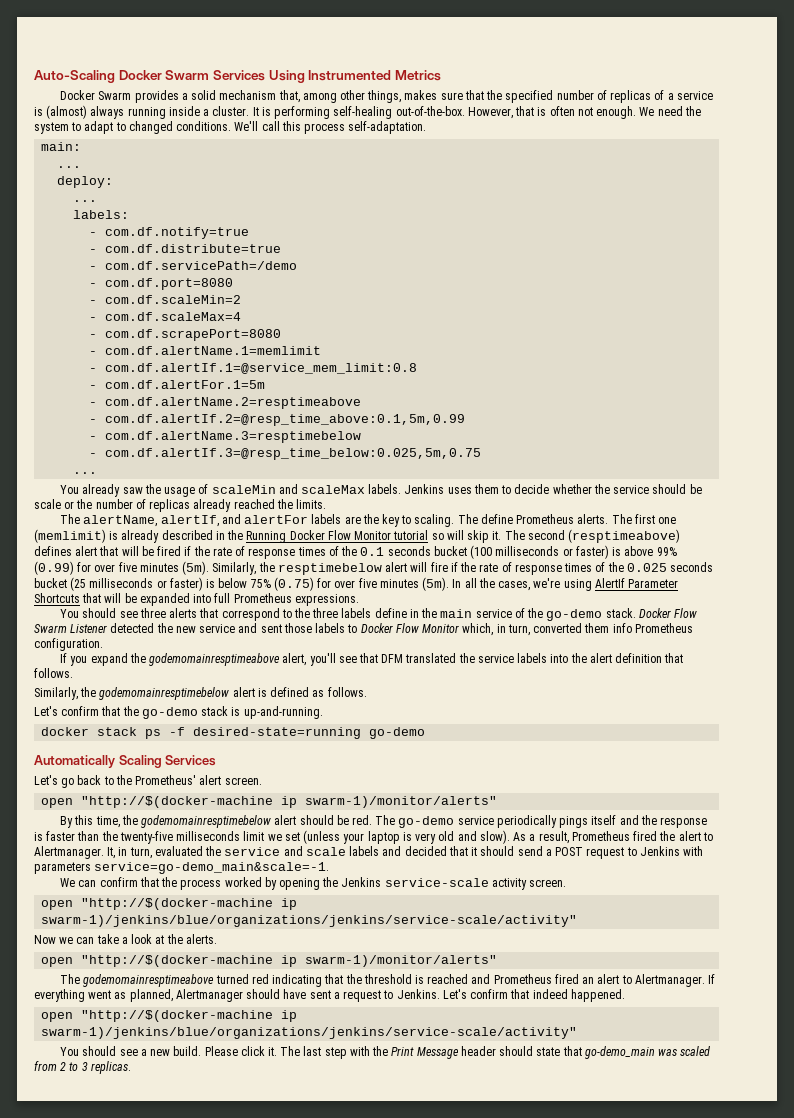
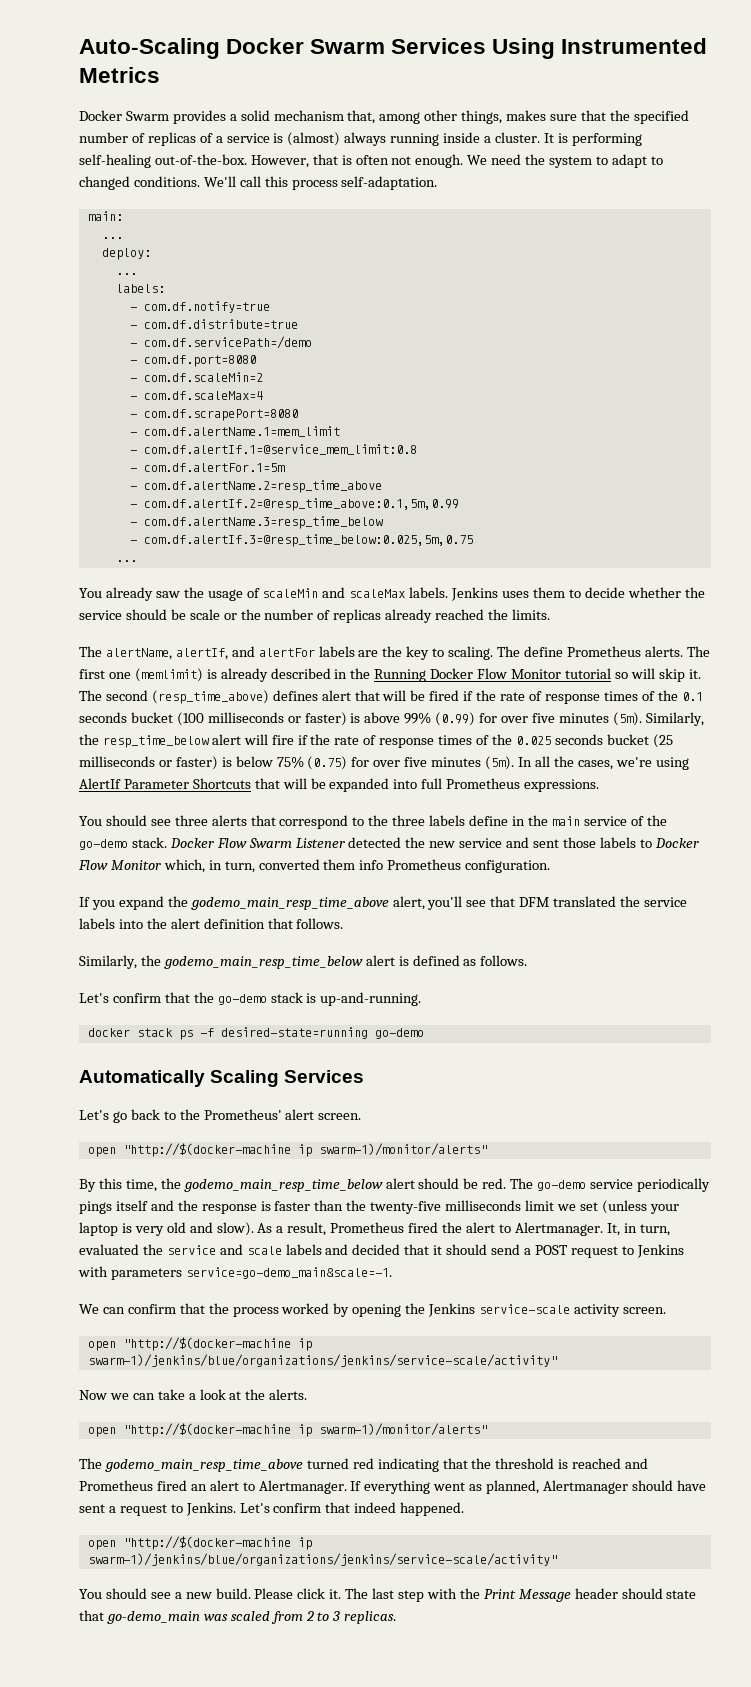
[105,346,322,355] com.df.alertName.1=memlimit -> [143,426,340,437] com.df.alertName.1=mem_limit
[105,397,362,409] com.df.alertName.2=resptimeabove -> [143,480,382,493] com.df.alertName.2=resp_time_above
[105,431,362,443] com.df.alertName.3=resptimebelow -> [143,516,383,529] com.df.alertName.3=resp_time_below
[568,529,681,543] (resptimeabove) -> [151,690,269,704] (resp_time_above)
[277,563,382,575] resptimebelow -> [102,735,209,748] resp_time_below
[149,653,281,666] godemomainresptimeabove -> [190,897,389,910] godemo_main_resp_time_above
[99,687,230,700] godemomainresptimebelow -> [163,956,363,969] godemo_main_resp_time_below
[141,815,272,828] godemomainresptimebelow -> [183,1179,383,1192] godemo_main_resp_time_below
[83,974,215,987] godemomainresptimeabove -> [104,1459,303,1472] godemo_main_resp_time_above

